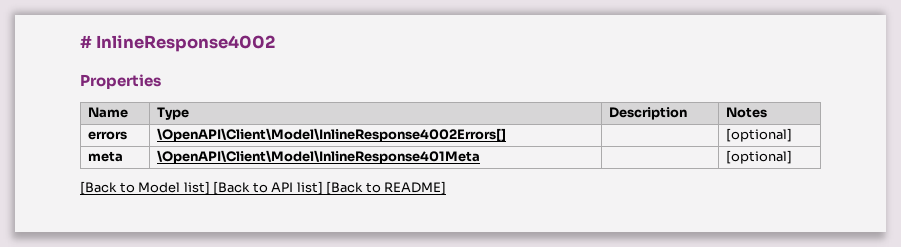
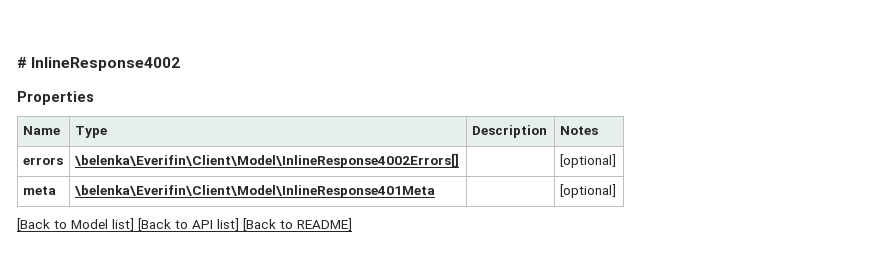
[156,128,506,142] \OpenAPI\Client\Model\InlineResponse4002Errors[] -> [74,153,459,168] \belenka\Everifin\Client\Model\InlineResponse4002Errors[]
[156,150,480,164] \OpenAPI\Client\Model\InlineResponse401Meta -> [74,185,435,198] \belenka\Everifin\Client\Model\InlineResponse401Meta

